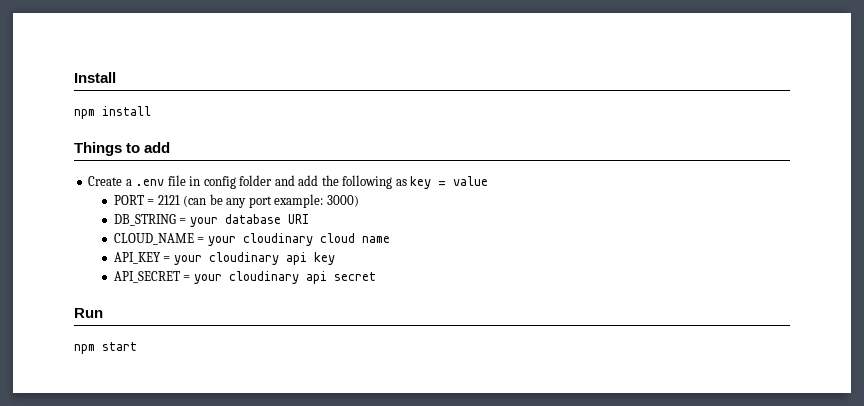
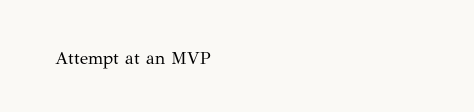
[74,72,116,83] [74,106,151,119] [74,142,171,156] [88,175,489,189] [113,194,359,208] [113,214,309,227] [113,233,390,246] [113,252,335,265] [113,271,376,284] [74,308,103,318] [74,342,137,354] Install // npm install // Things to add // Create a .env file in config folder and add the following as key = value // PORT = 2121 (can be any port example: 3000) // DB_STRING = your database URI // CLOUD_NAME = your cloudinary cloud name // API_KEY = your cloudinary api key // API_SECRET = your cloudinary api secret // Run // npm start -> [55,52,211,69] Attempt at an MVP

